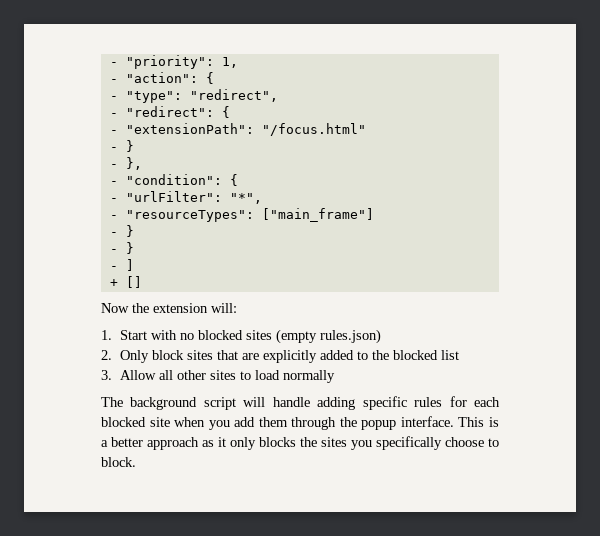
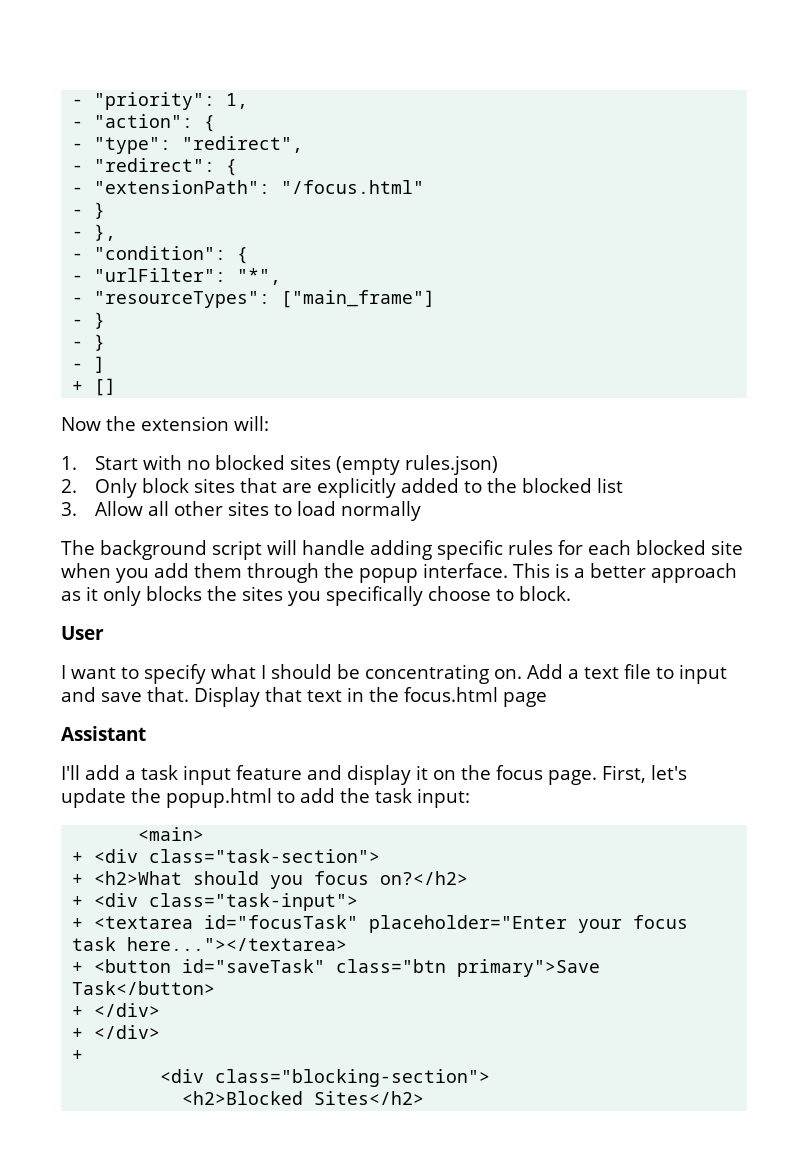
(136, 462) none -> [61,626,104,640] [61,664,727,684] [61,687,547,707] [61,726,146,741] [61,765,687,785] [61,788,470,808] [138,827,205,841] [72,849,381,863] [72,871,469,889] [72,893,359,911] [72,915,689,933] [72,937,348,951] [72,959,601,977] [72,981,216,995] [72,1003,161,1017] [72,1025,161,1039] [72,1050,84,1061] [160,1069,491,1087] [182,1091,425,1105] // User // I want to specify what I should be concentrating on. Add a text file to input and save that. Display that text in the focus.html page // Assistant // I'll add a task input feature and display it on the focus page. First, let's update the popup.html to add the task input: // <main> // + <div class="task-section"> // + <h2>What should you focus on?</h2> // + <div class="task-input"> // + <textarea id="focusTask" placeholder="Enter your focus task here..."></textarea> // + <button id="saveTask" class="btn primary">Save Task</button> // + </div> // + </div> // + // <div class="blocking-section"> // <h2>Blocked Sites</h2>

